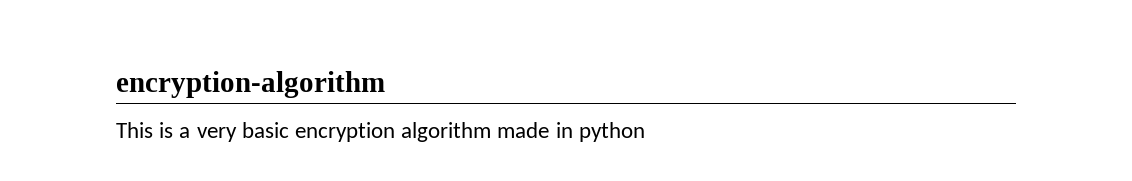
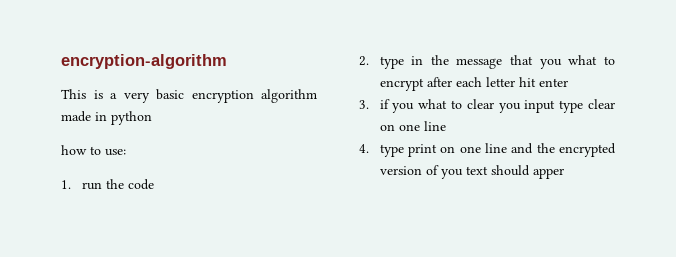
(645, 132) none -> [61,145,126,156] [61,179,154,190] [359,55,615,69] [379,77,568,91] [359,99,615,113] [379,121,446,131] [359,143,616,157] [379,165,564,179] // how to use: // 1. run the code // 2. type in the message that you what to encrypt after each letter hit enter // 3. if you what to clear you input type clear on one line // 4. type print on one line and the encrypted version of you text should apper

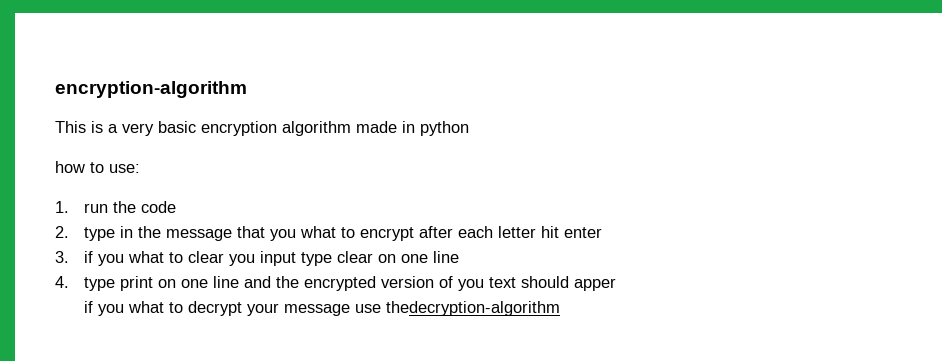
(564, 173) none -> [84,301,561,316] // if you what to decrypt your message use thedecryption-algorithm

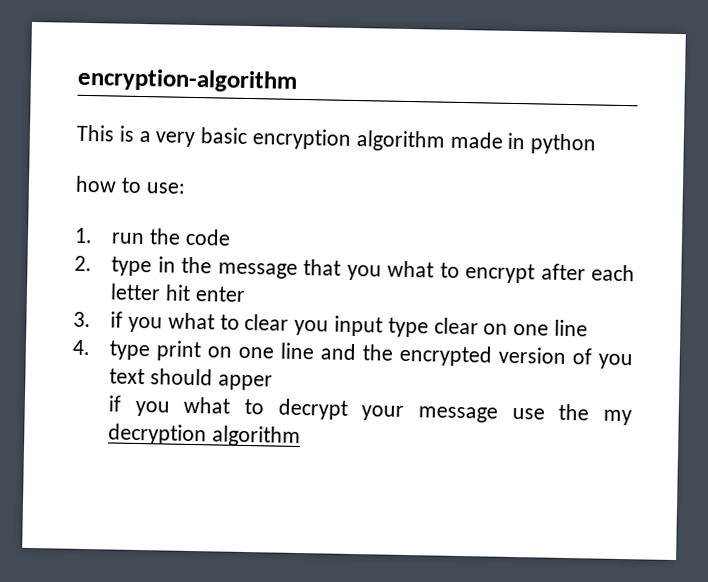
[386,301,561,316] thedecryption-algorithm -> [558,403,632,426] [108,423,301,448] the my decryption algorithm

